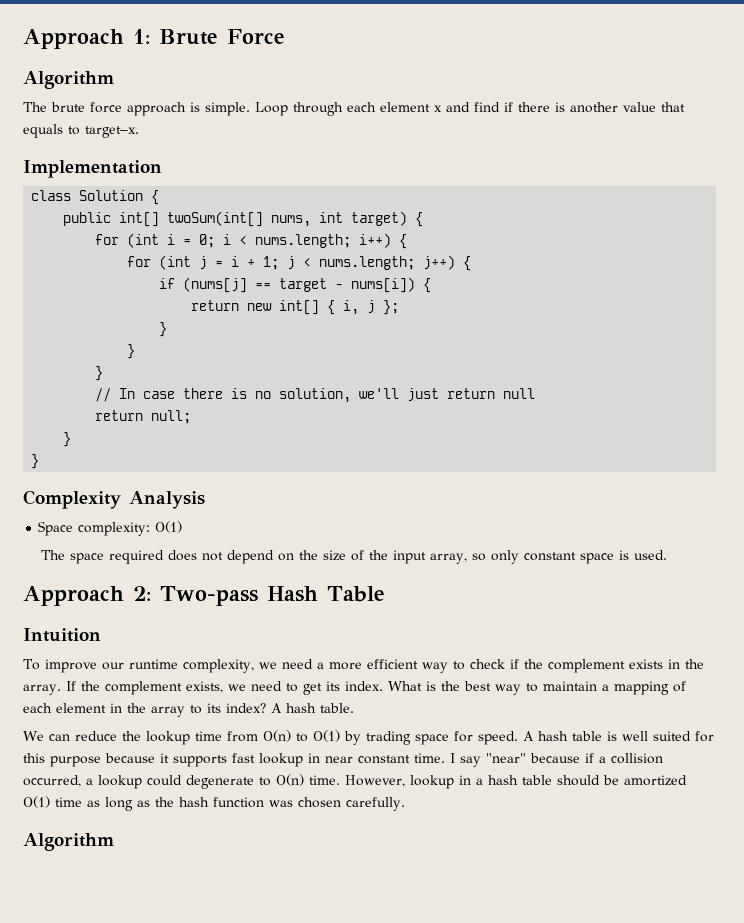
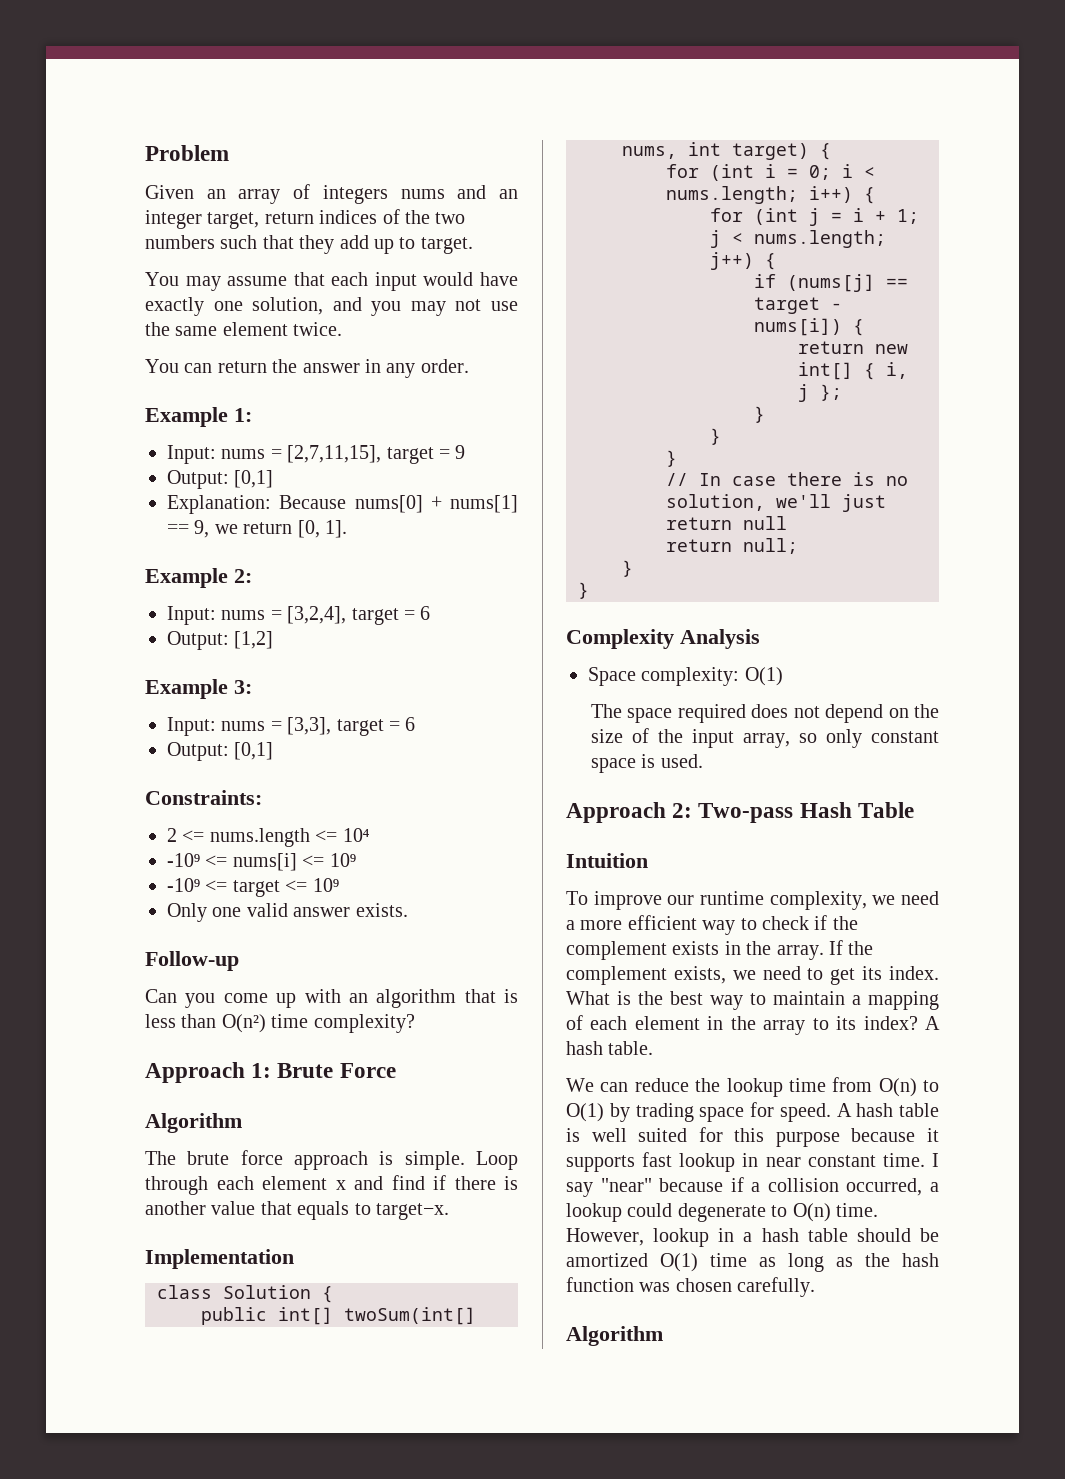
(23, 39) none -> [145,145,229,161] [145,184,518,204] [145,209,466,229] [145,235,473,254] [145,272,518,291] [145,297,518,316] [145,322,343,336] [145,359,469,378] [145,407,252,427] [167,445,466,464] [167,470,274,489] [167,495,518,514] [167,520,347,538] [145,568,252,588] [167,606,431,625] [167,631,274,650] [145,679,252,699] [167,717,416,736] [167,742,274,761] [145,790,262,805] [167,828,369,847] [167,853,356,871] [167,878,339,897] [167,903,408,922] [145,951,239,971] [145,989,518,1008] [145,1014,415,1033] Problem // Given an array of integers nums and an integer target, return indices of the two numbers such that they add up to target. // You may assume that each input would have exactly one solution, and you may not use the same element twice. // You can return the answer in any order. // Example 1: // Input: nums = [2,7,11,15], target = 9 // Output: [0,1] // Explanation: Because nums[0] + nums[1] == 9, we return [0, 1]. // Example 2: // Input: nums = [3,2,4], target = 6 // Output: [1,2] // Example 3: // Input: nums = [3,3], target = 6 // Output: [0,1] // Constraints: // 2 <= nums.length <= 10⁴ // -10⁹ <= nums[i] <= 10⁹ // -10⁹ <= target <= 10⁹ // Only one valid answer exists. // Follow-up // Can you come up with an algorithm that is less than O(n²) time complexity? //

